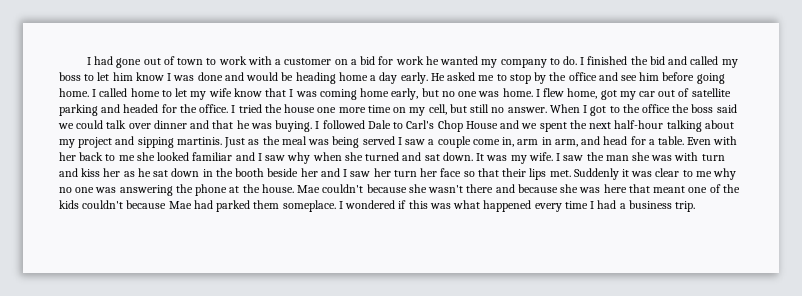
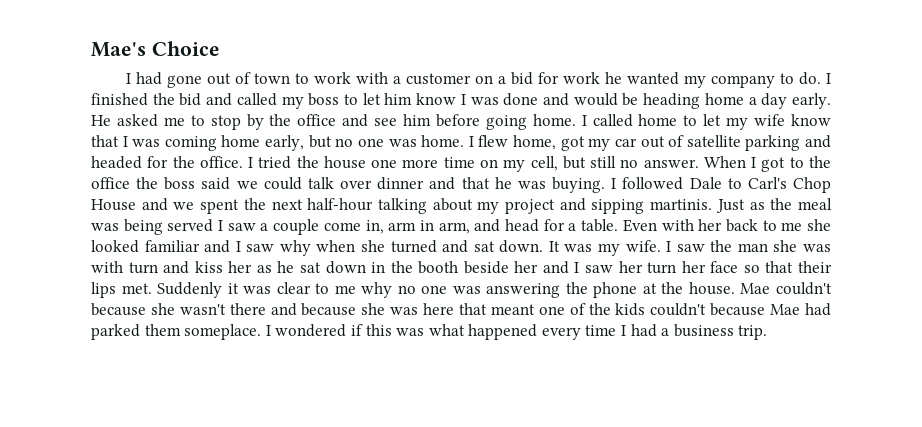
(86, 61) none -> [91,41,220,57] Mae's Choice //

